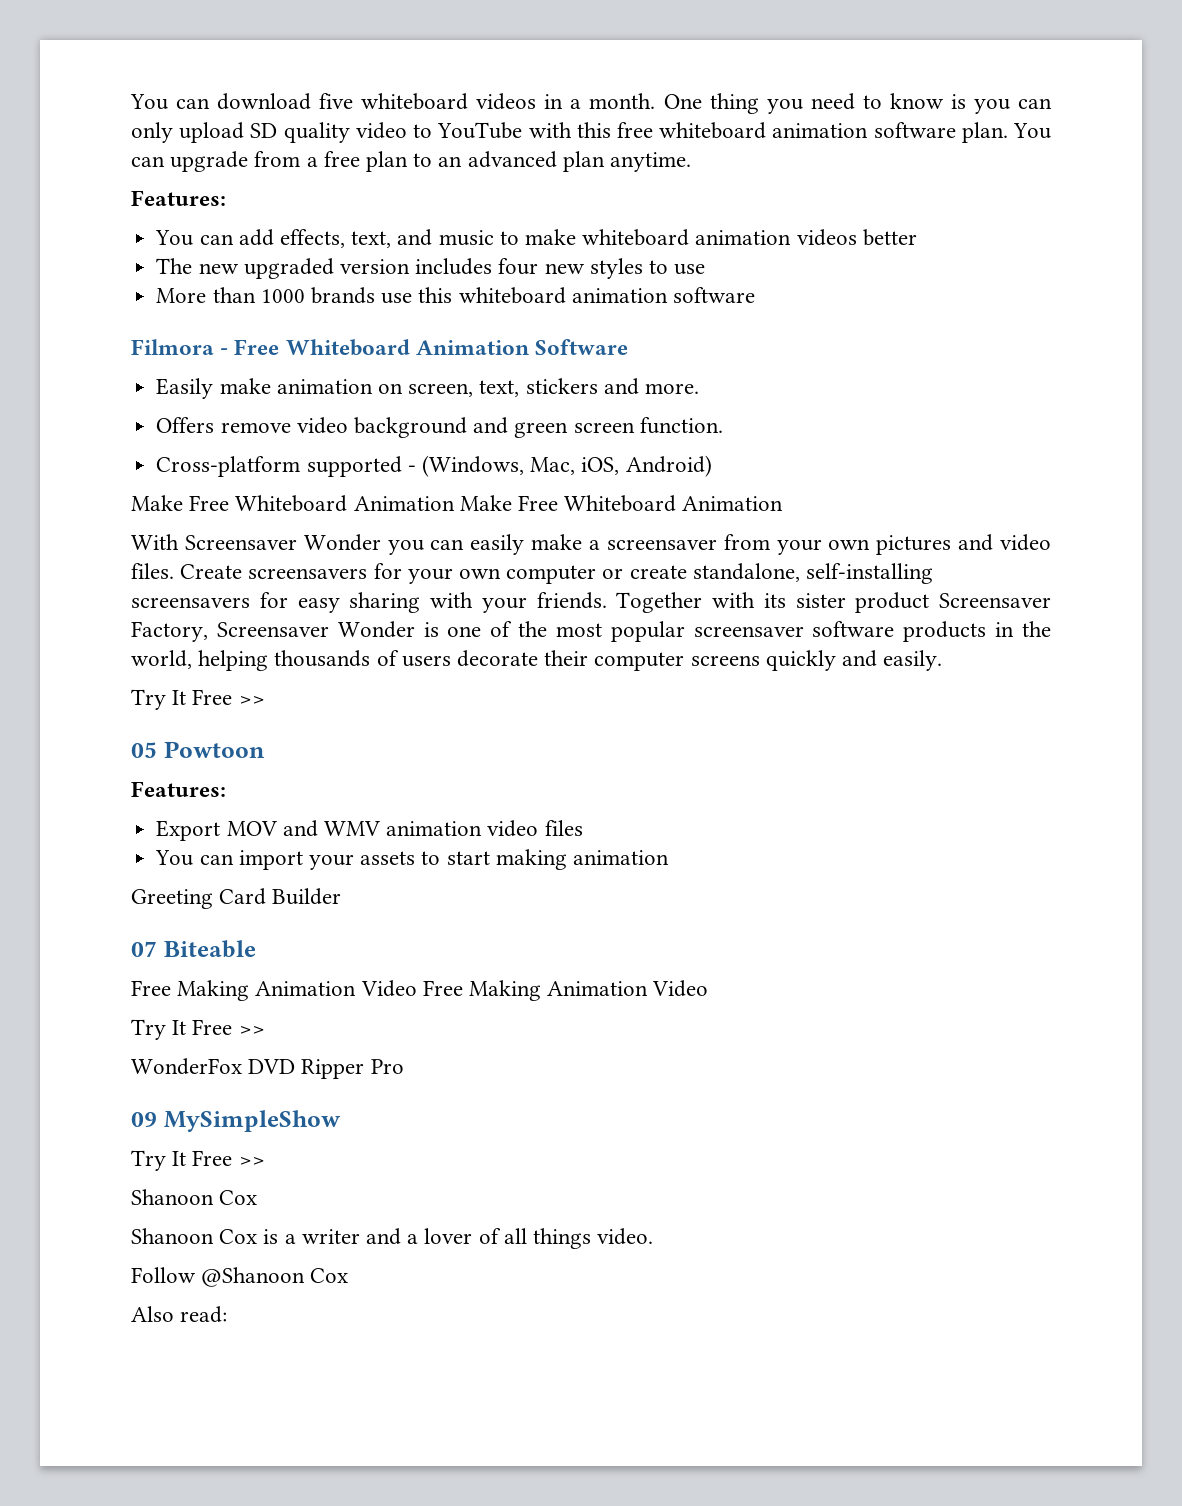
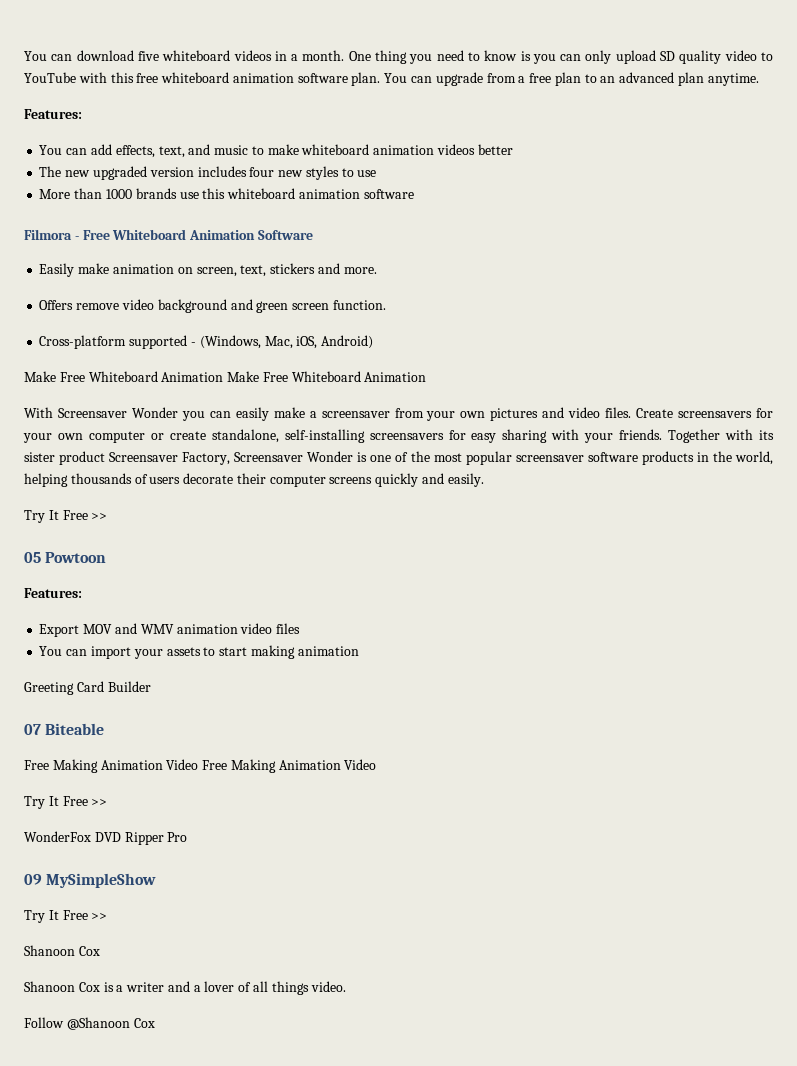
[131,1306,228,1323] // Also read: -> (155, 1023) none

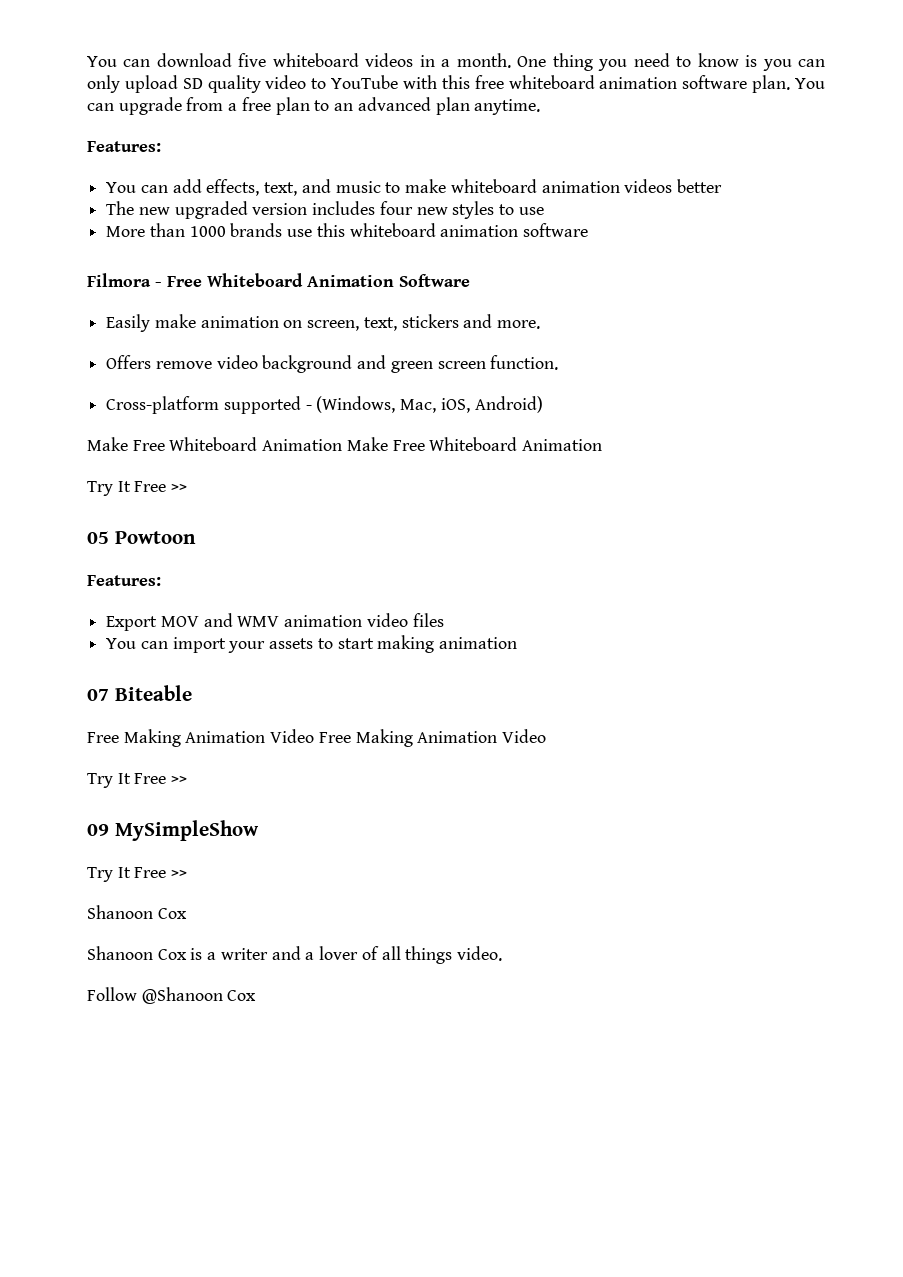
[24,407,774,421] [23,429,774,443] [24,451,773,465] [24,473,484,487] // With Screensaver Wonder you can easily make a screensaver from your own pictures and video files. Create screensavers for your own computer or create standalone, self-installing screensavers for easy sharing with your friends. Together with its sister product Screensaver Factory, Screensaver Wonder is one of the most popular screensaver software products in the world, helping thousands of users decorate their computer screens quickly and easily. -> (603, 445) none
[24,681,151,695] // Greeting Card Builder -> (518, 643) none
[24,831,188,845] // WonderFox DVD Ripper Pro -> (188, 780) none

